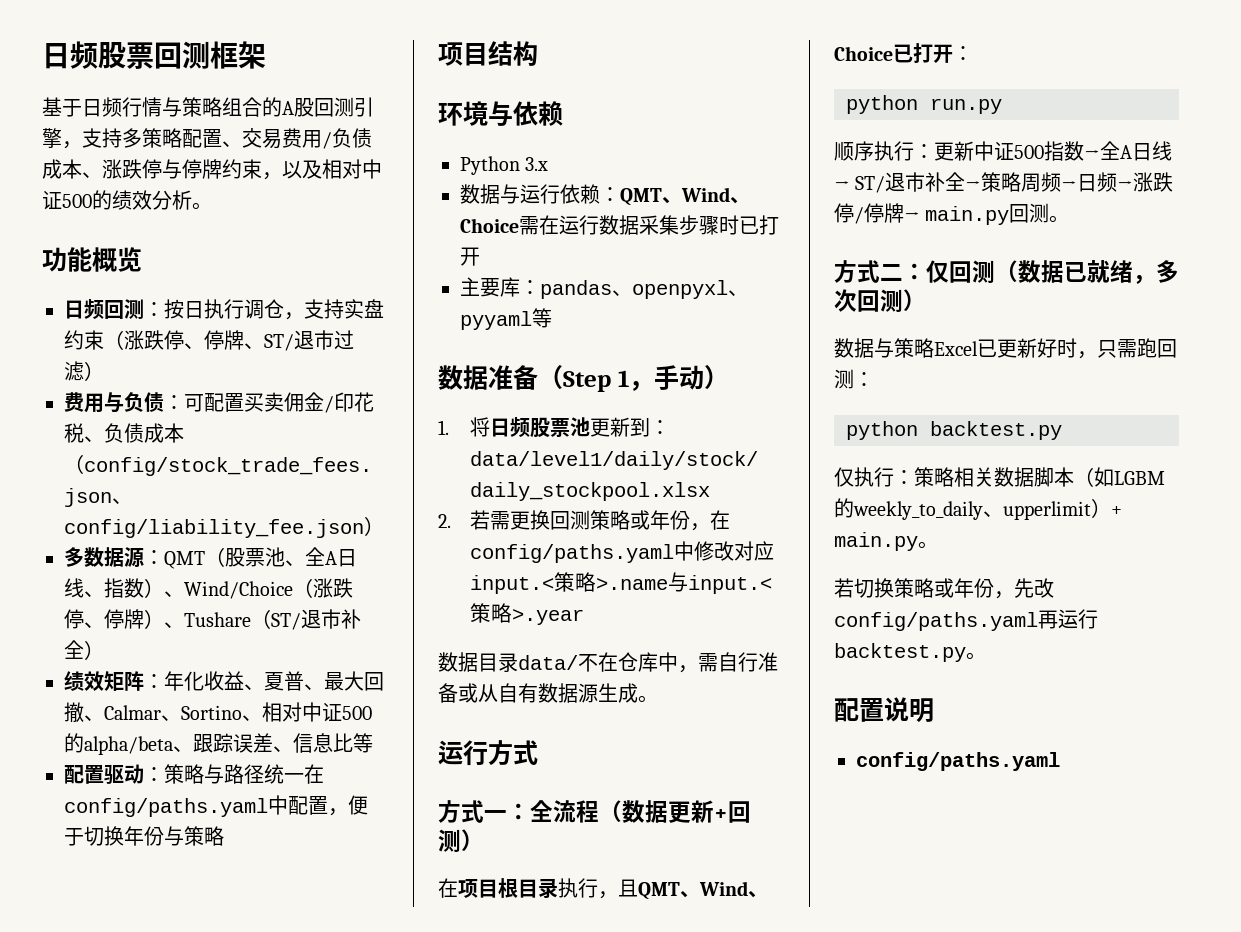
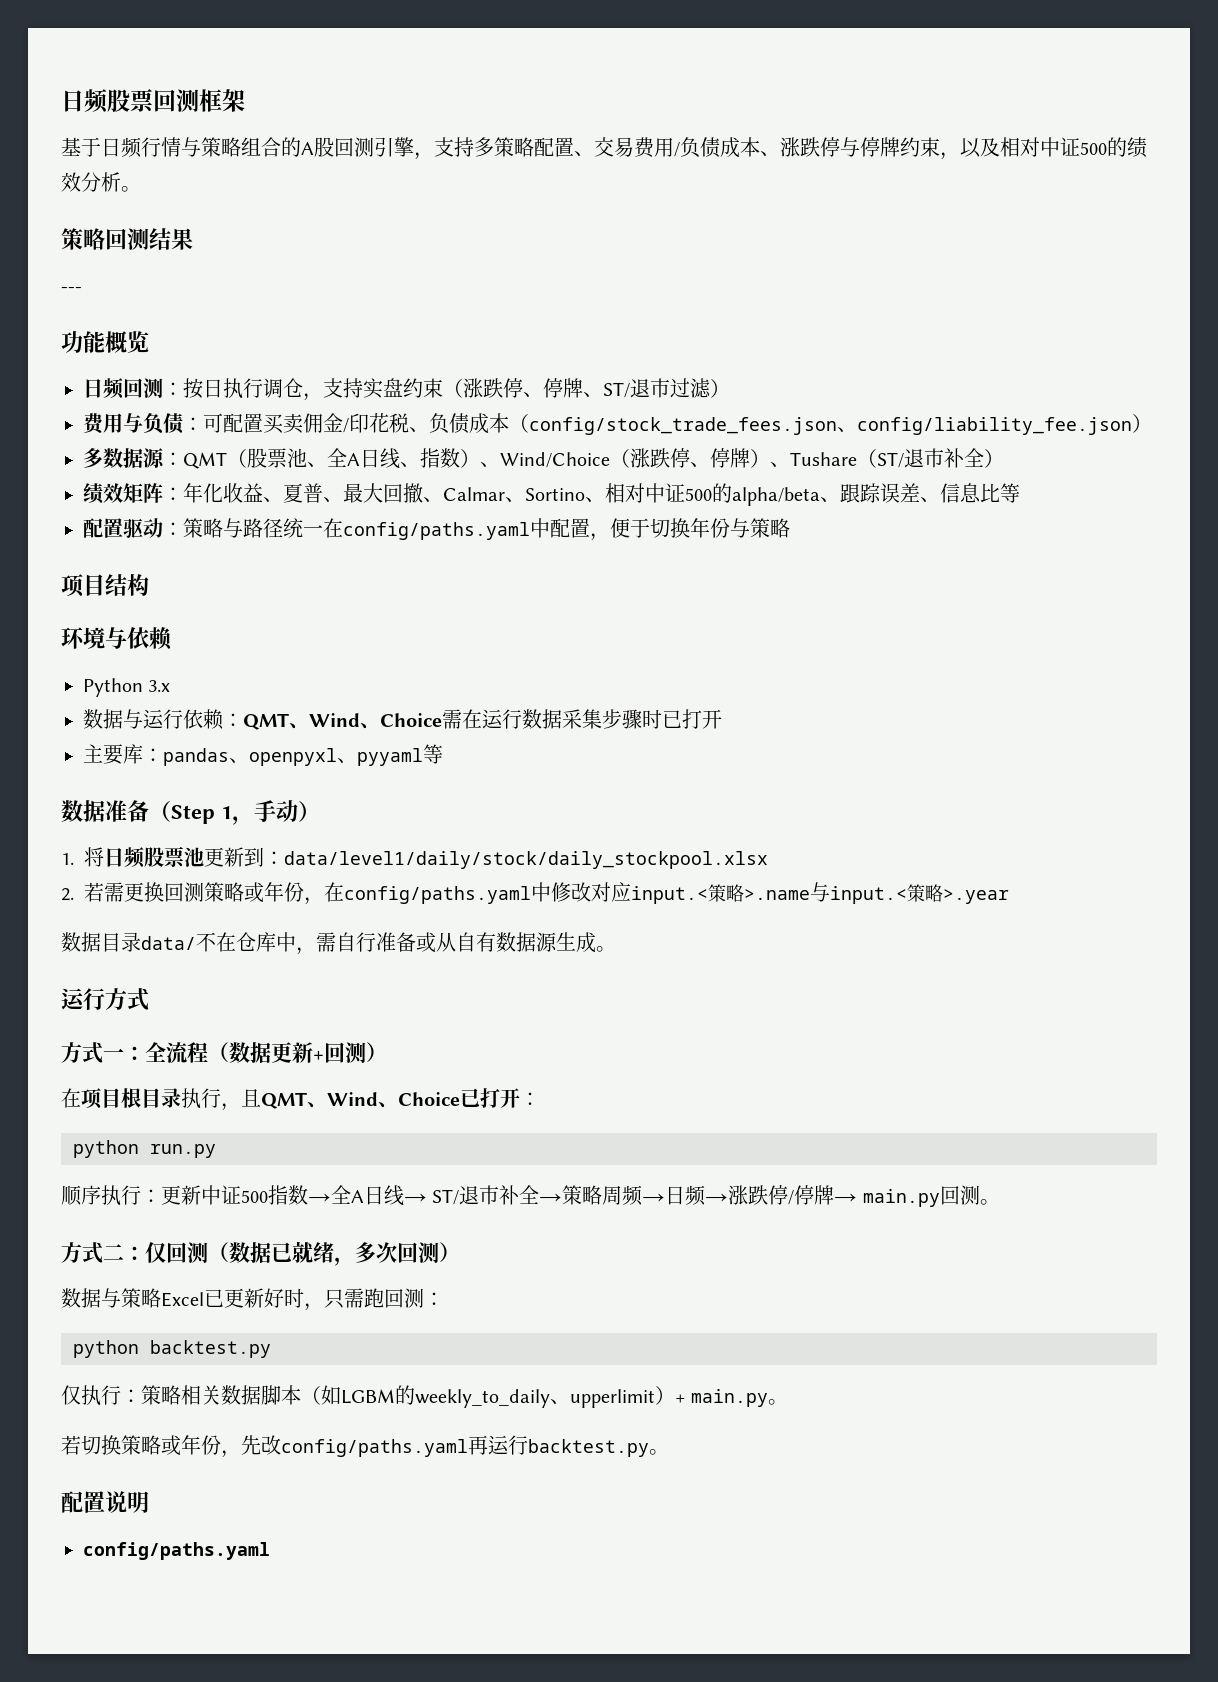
(212, 206) none -> [61,228,193,250] [61,287,82,293] // 策略回测结果 // ---

